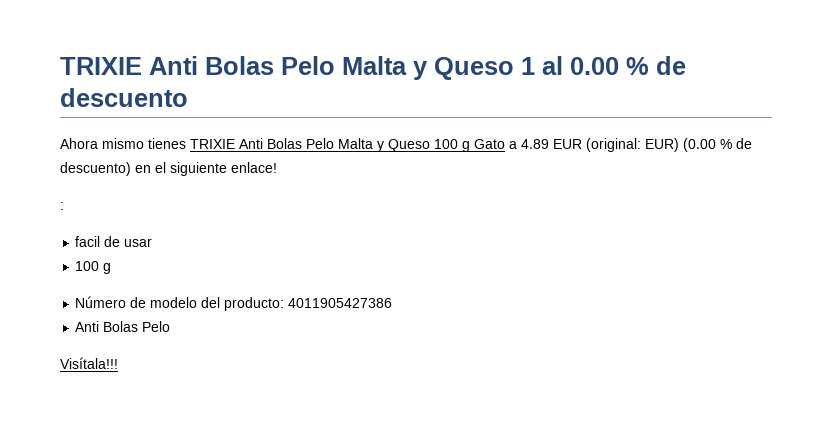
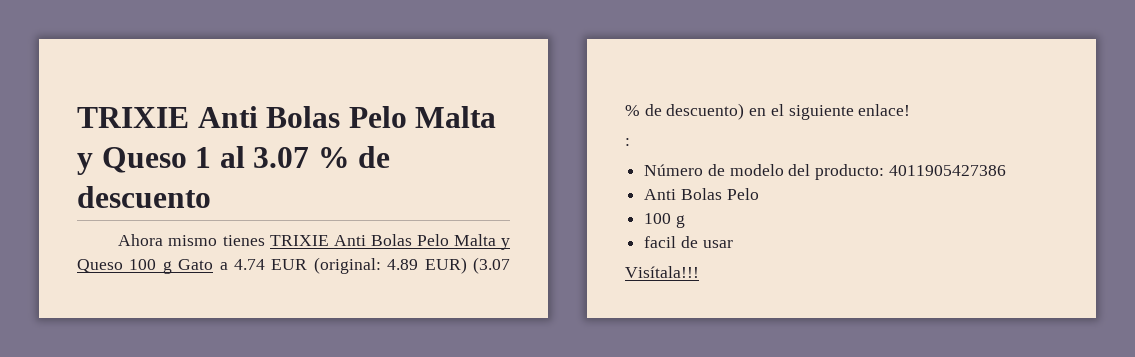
[570,57,619,75] 0.00 -> [253,147,310,168] 3.07
[521,139,549,149] 4.89 -> [234,259,265,270] 4.74
[645,138,716,152] EUR) (0.00 -> [387,257,510,274] 4.89 EUR) (3.07
[75,236,153,247] [75,261,112,274] // facil de usar // 100 g -> (630, 142) none
(171, 326) none -> [644,213,685,228] [644,236,733,248] // 100 g // facil de usar

